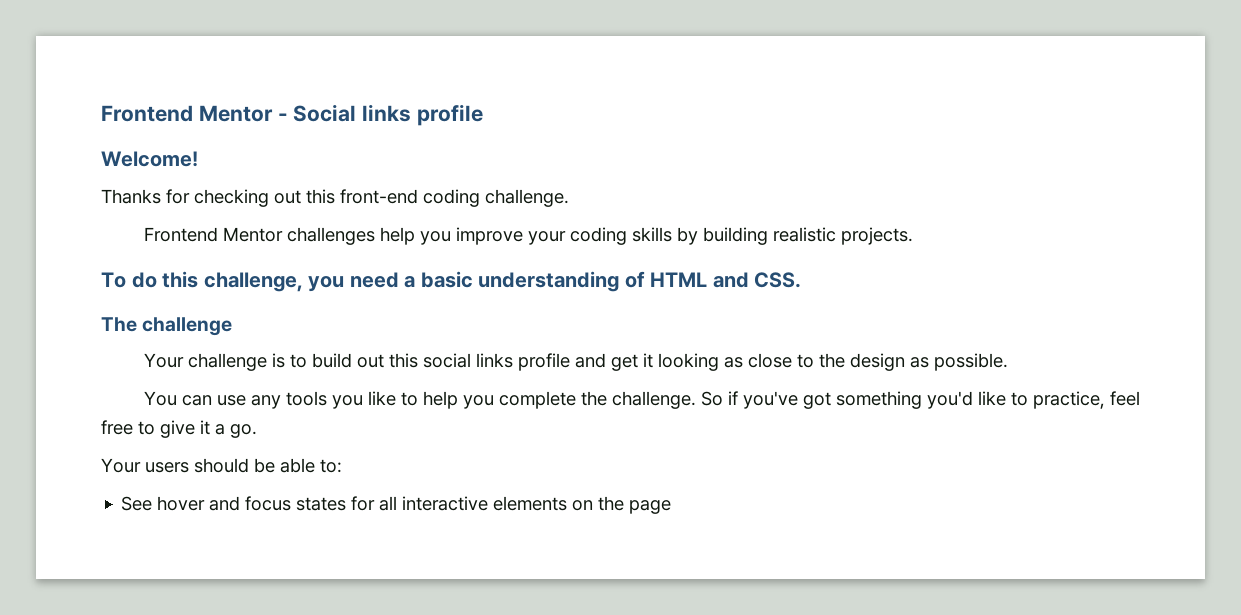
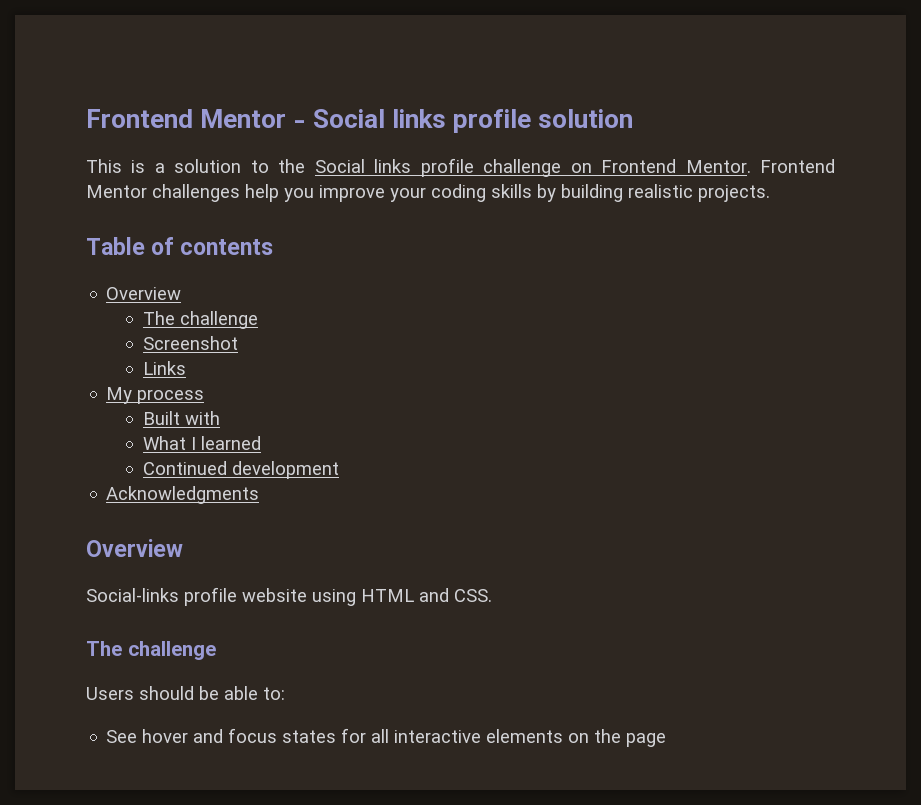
[101,151,198,167] [101,189,569,207] // Welcome! // Thanks for checking out this front-end coding challenge. // -> [538,109,634,128] [86,158,751,177] solution // This is a solution to the Social links profile challenge on Frontend Mentor.
[101,271,645,292] To do this challenge, you need a basic understanding of -> [86,237,274,255] [106,287,182,300] [143,311,259,329] [143,336,239,350] [143,361,187,375] [106,387,205,404] [143,411,221,425] [143,436,262,450] [143,461,340,479] [106,486,260,504] [86,539,183,557] [86,587,356,606] Table of contents // Overview // The challenge // Screenshot // Links // My process // Built with // What I learned // Continued development // Acknowledgments // Overview // Social-links profile website using
[143,353,1008,371] [143,391,1140,409] [101,420,257,438] [101,458,189,473] Your challenge is to build out this social links profile and get it looking as close to the design as possible. // You can use any tools you like to help you complete the challenge. So if you've got something you'd like to practice, feel free to give it a go. // Your users -> [86,687,134,700] Users

